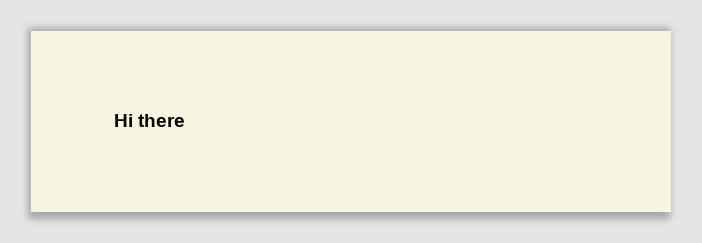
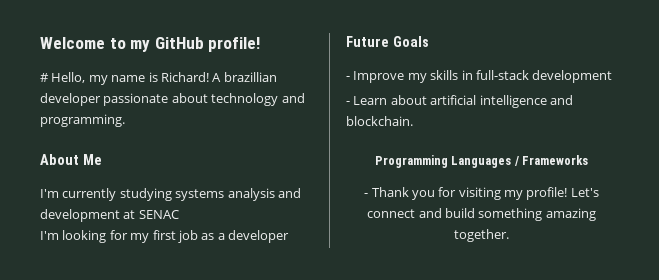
[114,114,186,127] Hi there -> [40,37,261,52] [40,72,277,85] [40,93,305,106] [40,114,125,127] [40,154,102,165] [40,188,301,201] [40,209,179,222] [40,230,289,243] [346,36,429,47] [346,70,613,83] [346,95,573,108] [346,116,413,126] [374,155,589,168] [364,187,599,200] [367,208,596,221] [454,229,509,242] Welcome to my GitHub profile! // # Hello, my name is Richard! A brazillian developer passionate about technology and programming. // About Me // I'm currently studying systems analysis and development at SENAC // I'm looking for my first job as a developer // Future Goals // - Improve my skills in full-stack development // - Learn about artificial intelligence and blockchain. // Programming Languages / Frameworks // - Thank you for visiting my profile! Let's connect and build something amazing together.

